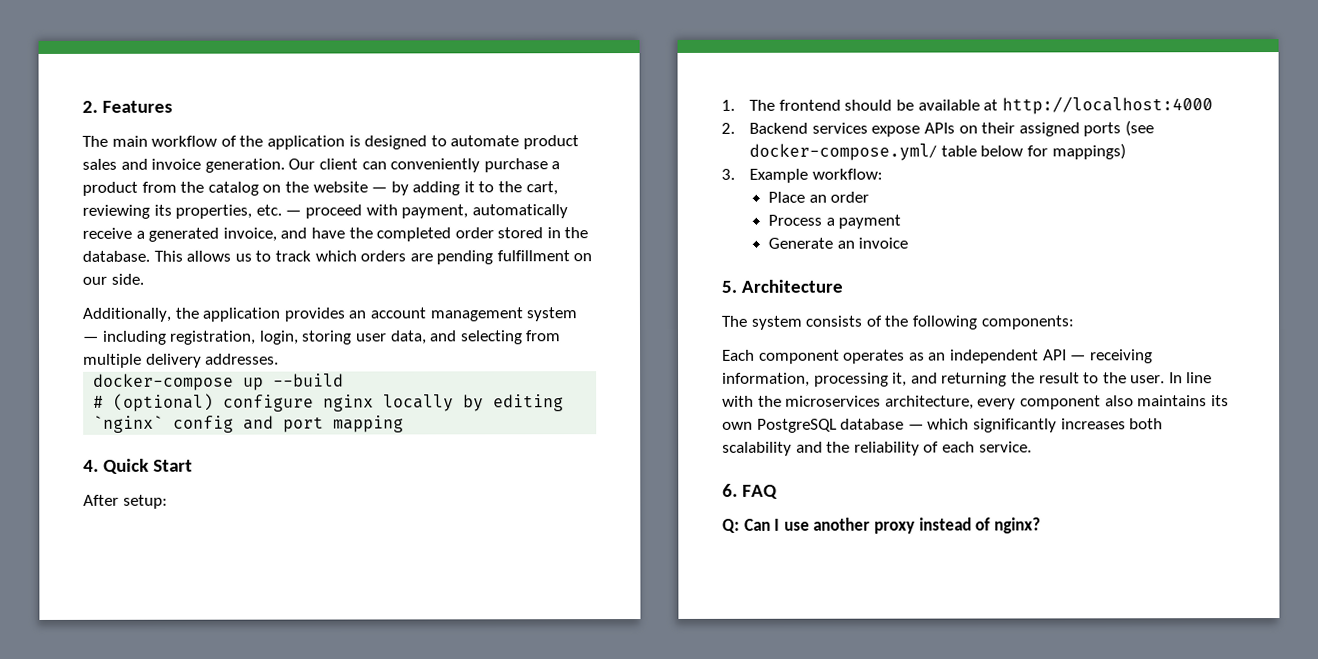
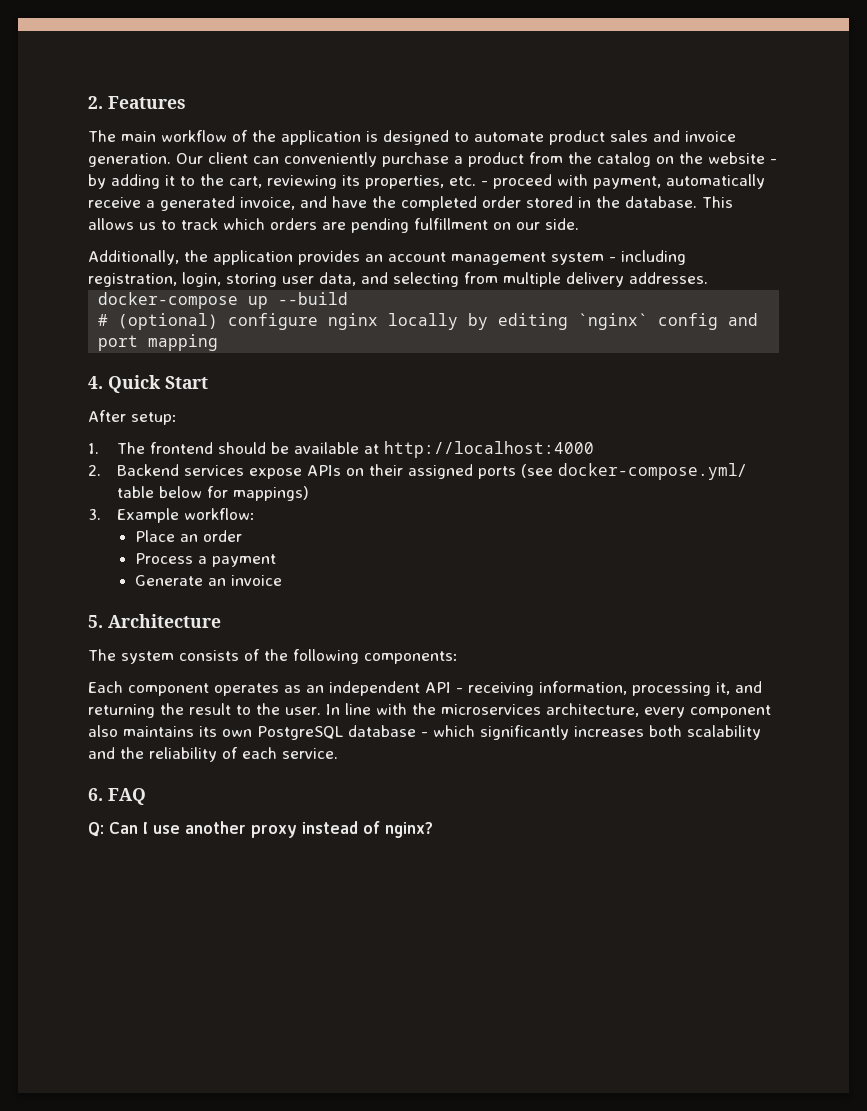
[371,187,388,193] — -> [770,159,777,164] -
[285,210,302,216] — -> [481,181,488,186] -
[83,336,99,342] — -> [609,257,616,262] -
[1070,355,1087,361] — -> [456,688,463,693] -
[907,424,924,430] — -> [421,732,428,737] -

